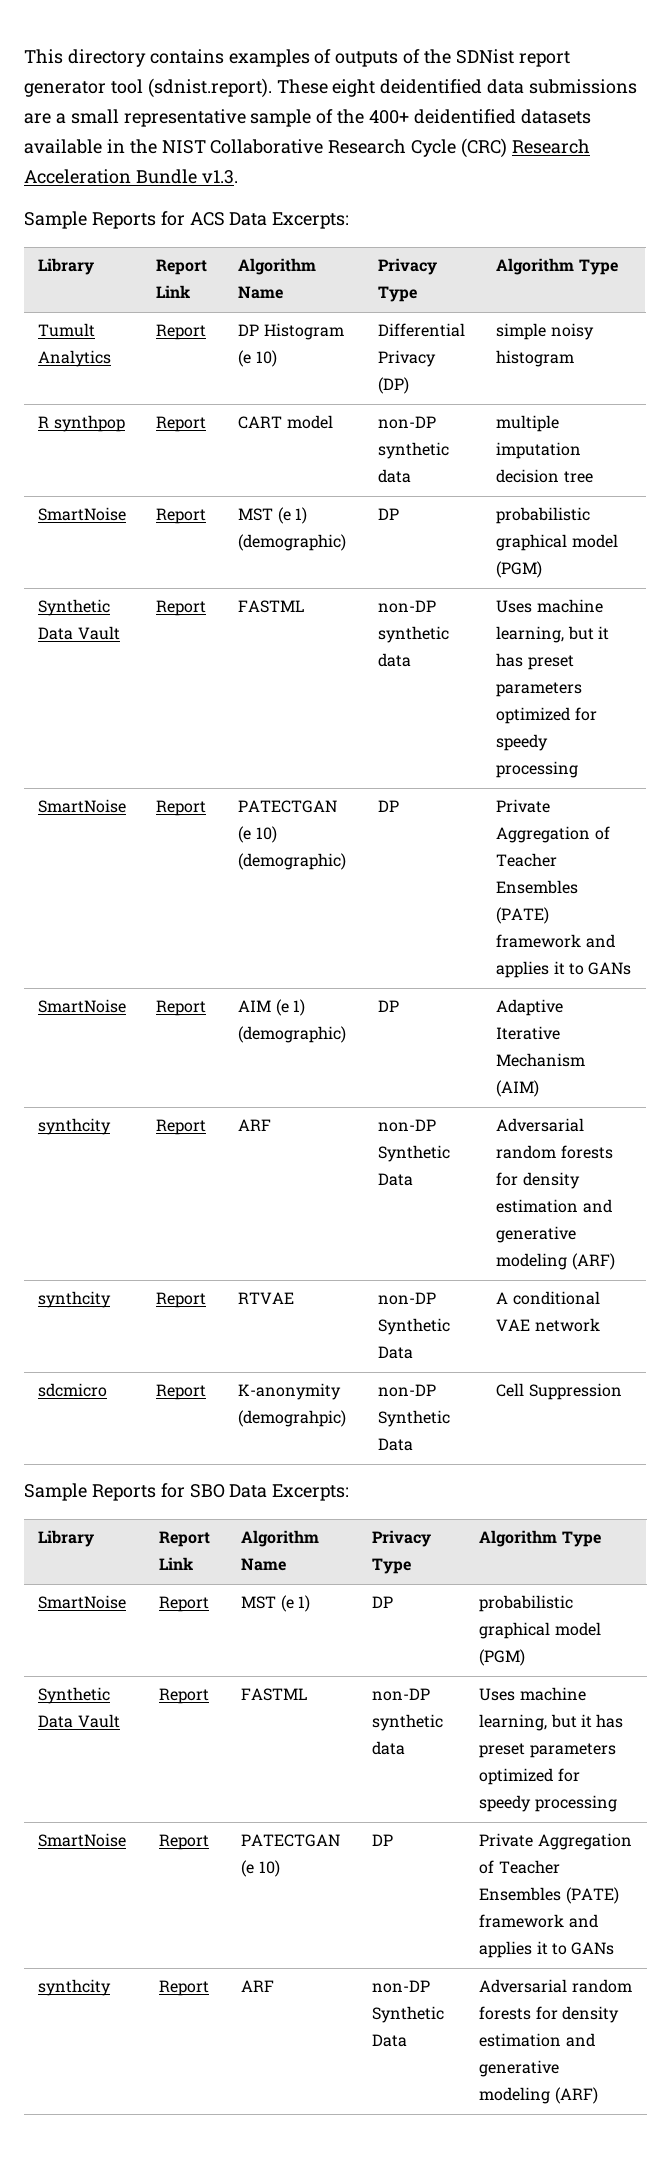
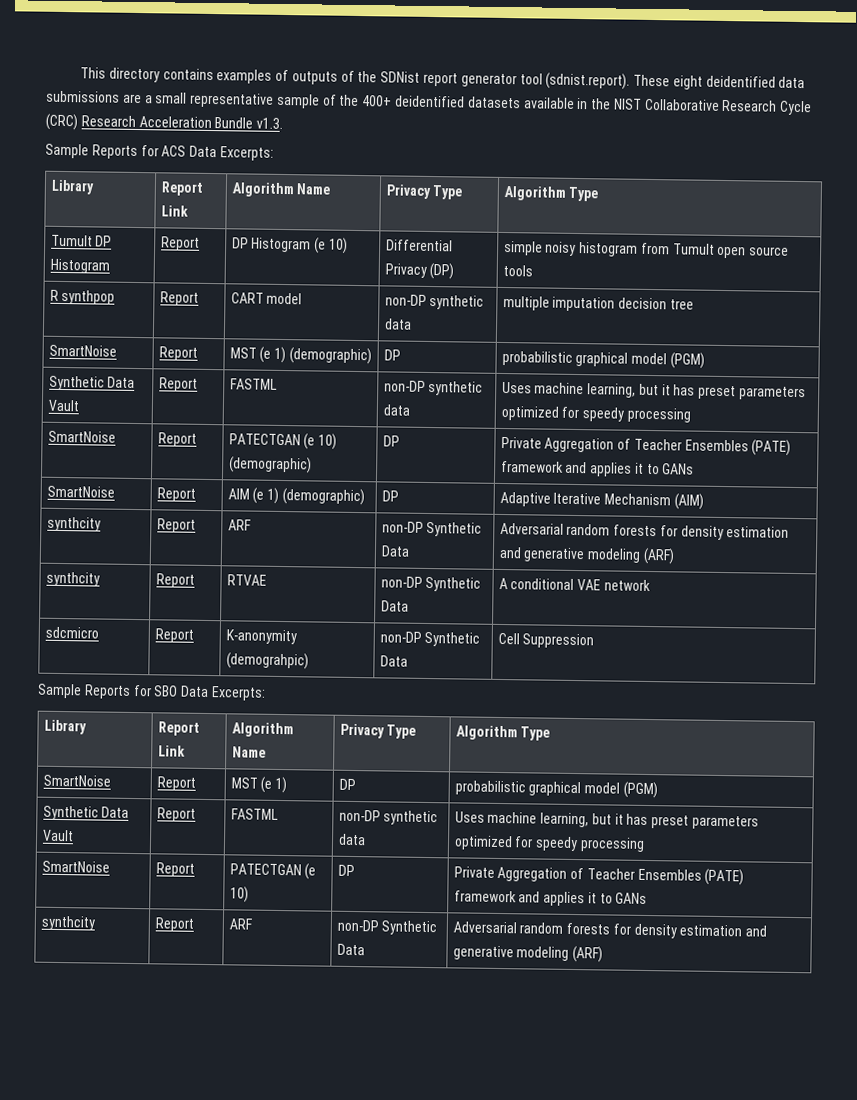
[38,350,112,367] Analytics -> [95,235,113,247] [49,258,110,274] DP Histogram
(575, 358) none -> [640,242,790,259] [502,264,533,277] from Tumult open source tools

